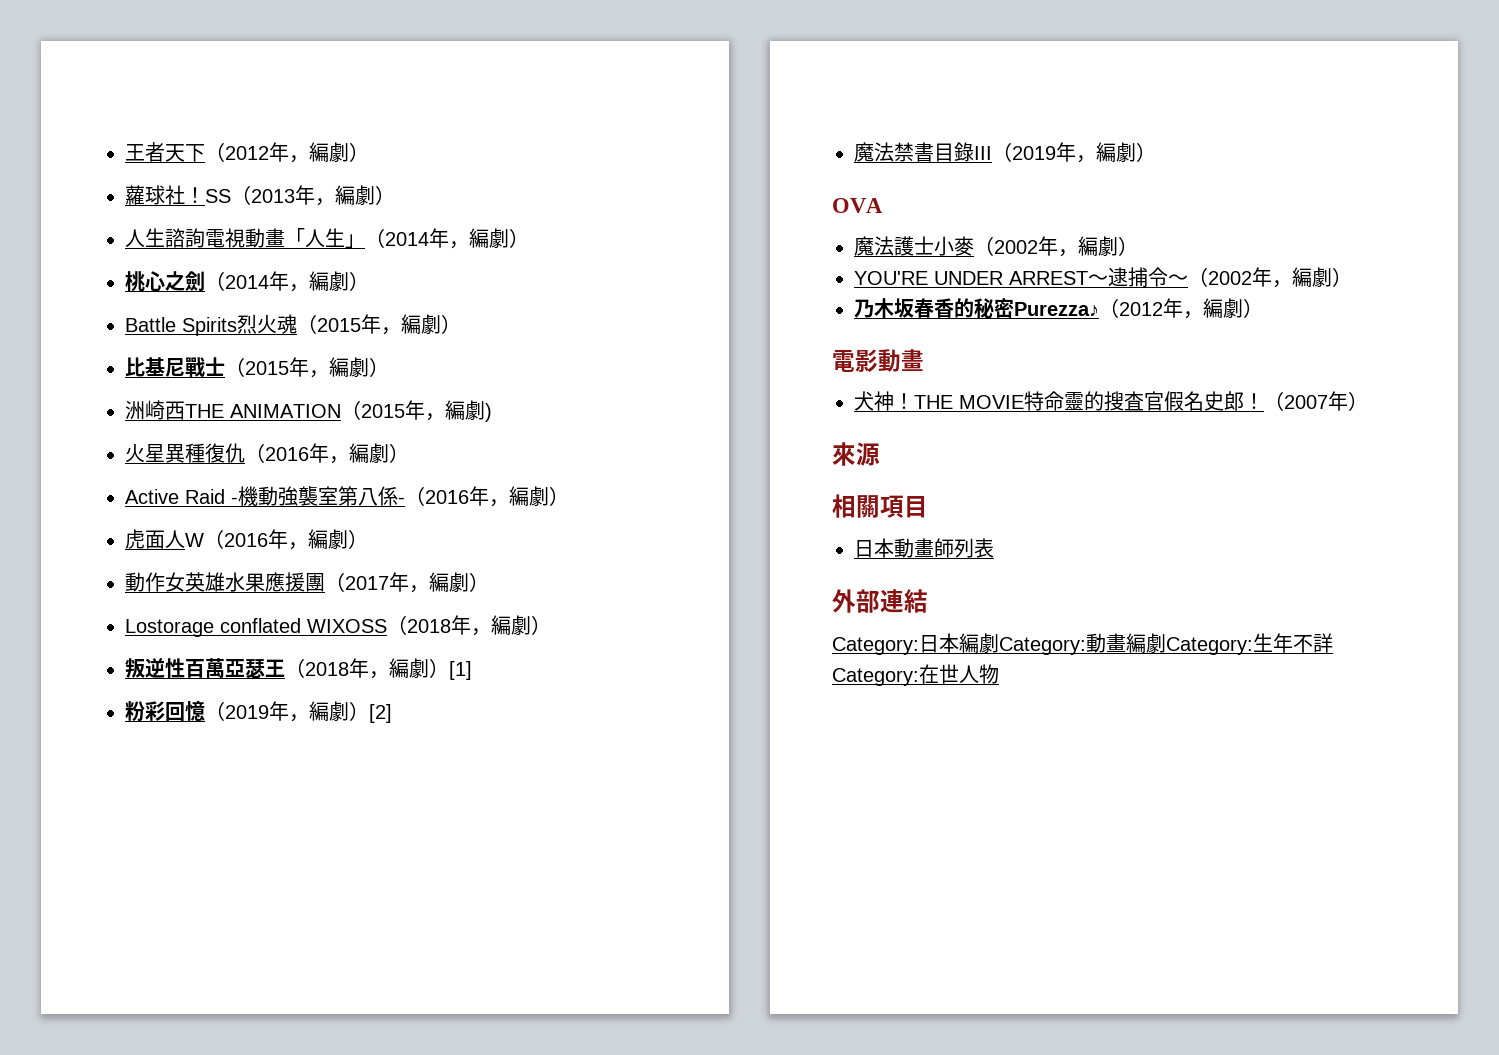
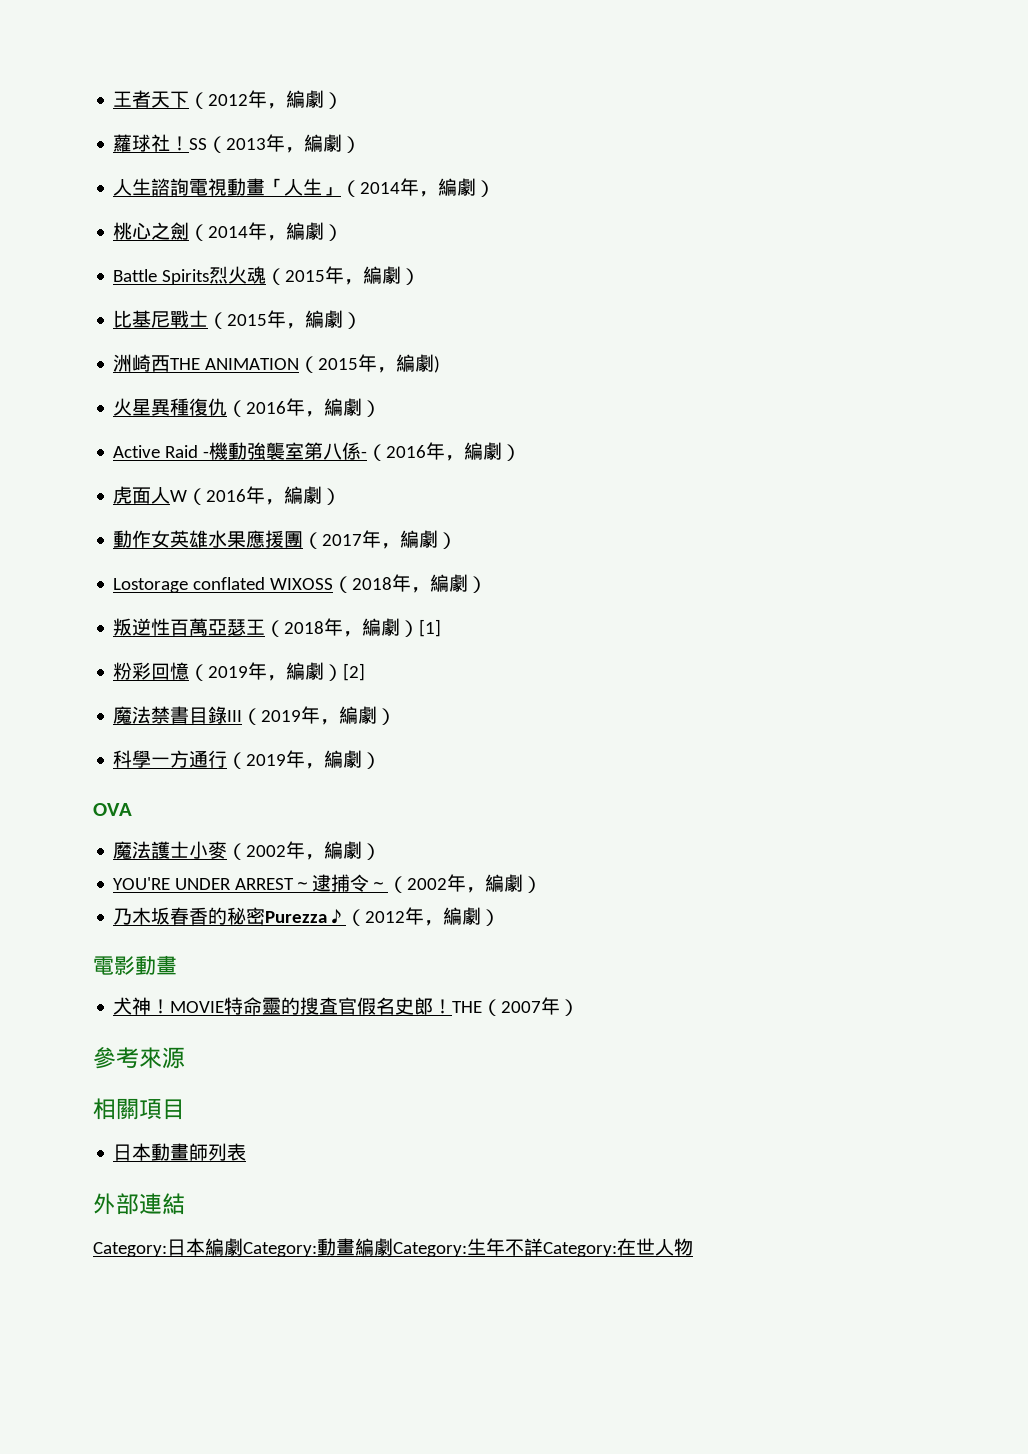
(1156, 152) none -> [113,750,382,769] // 科學一方通行（2019年，編劇）
[914,395,953,409] THE -> (171, 1006) none
(1264, 401) none -> [452,1001,483,1013] THE
(1368, 401) none -> [93,1047,139,1069] 參考

